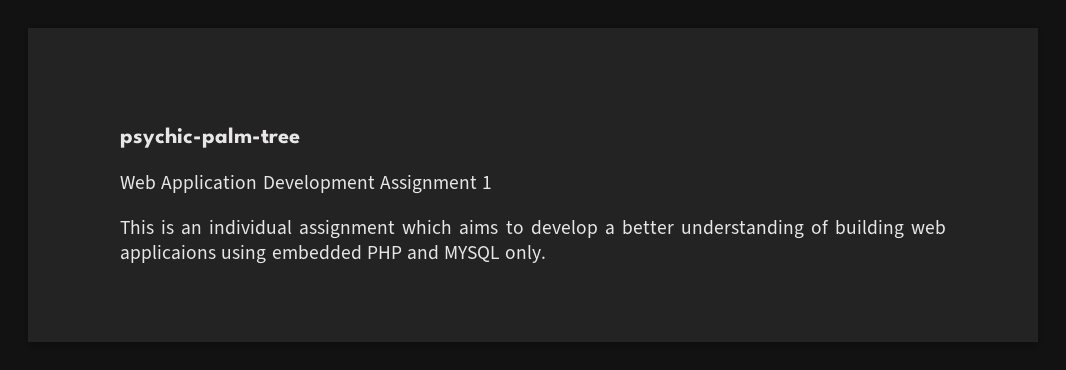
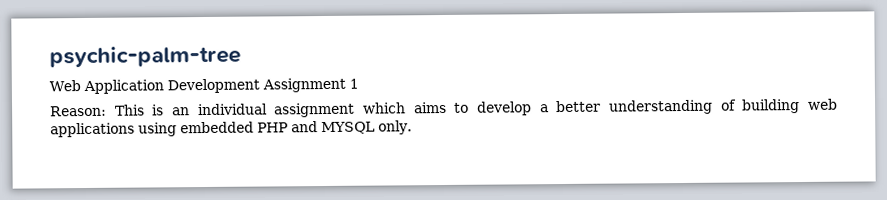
(493, 182) none -> [50,105,107,117] Reason:
[120,244,216,263] applicaions -> [50,122,135,138] applications

